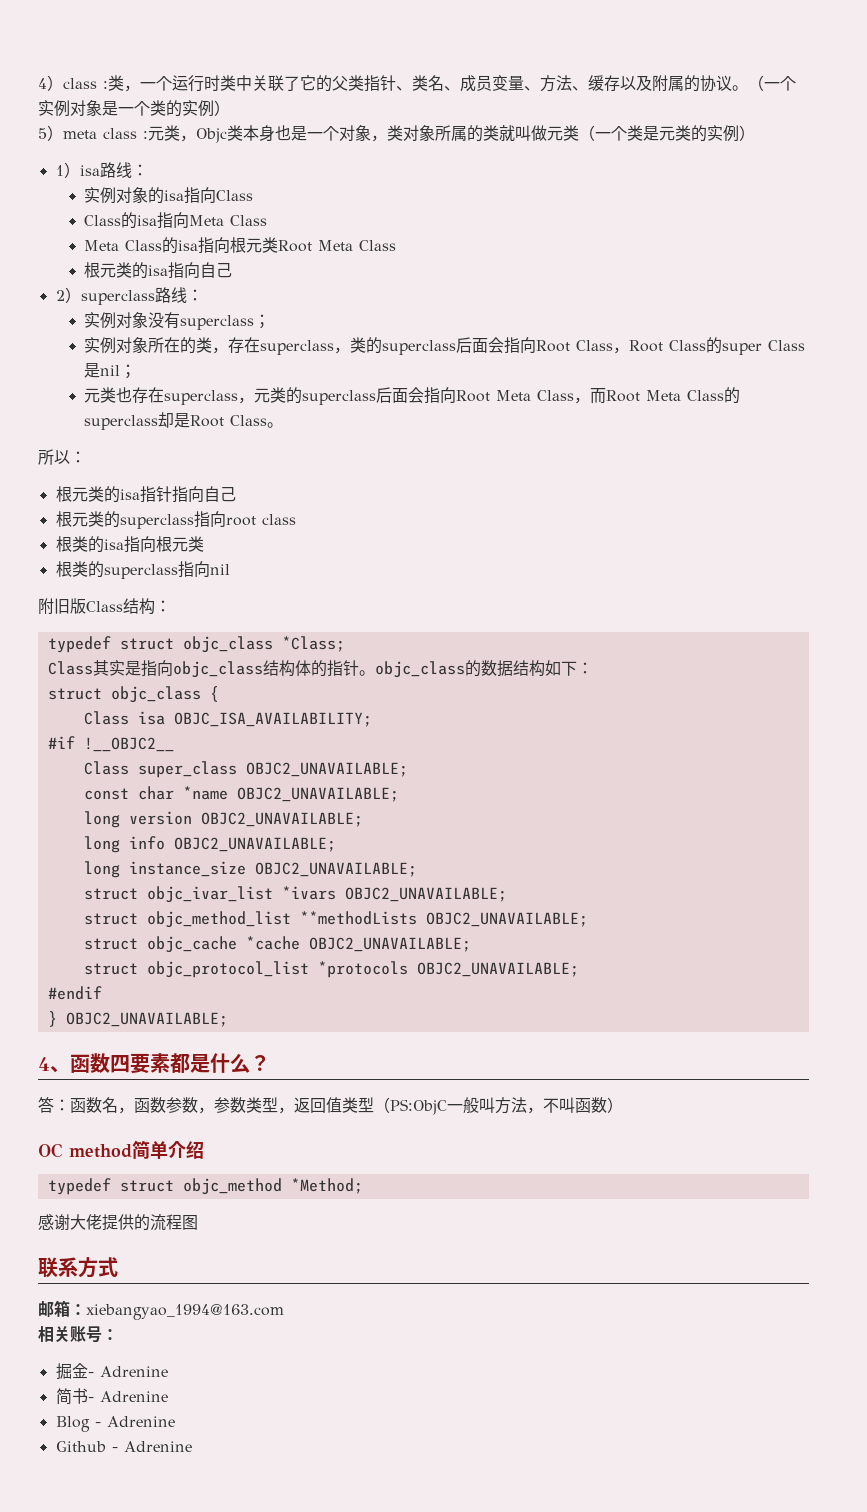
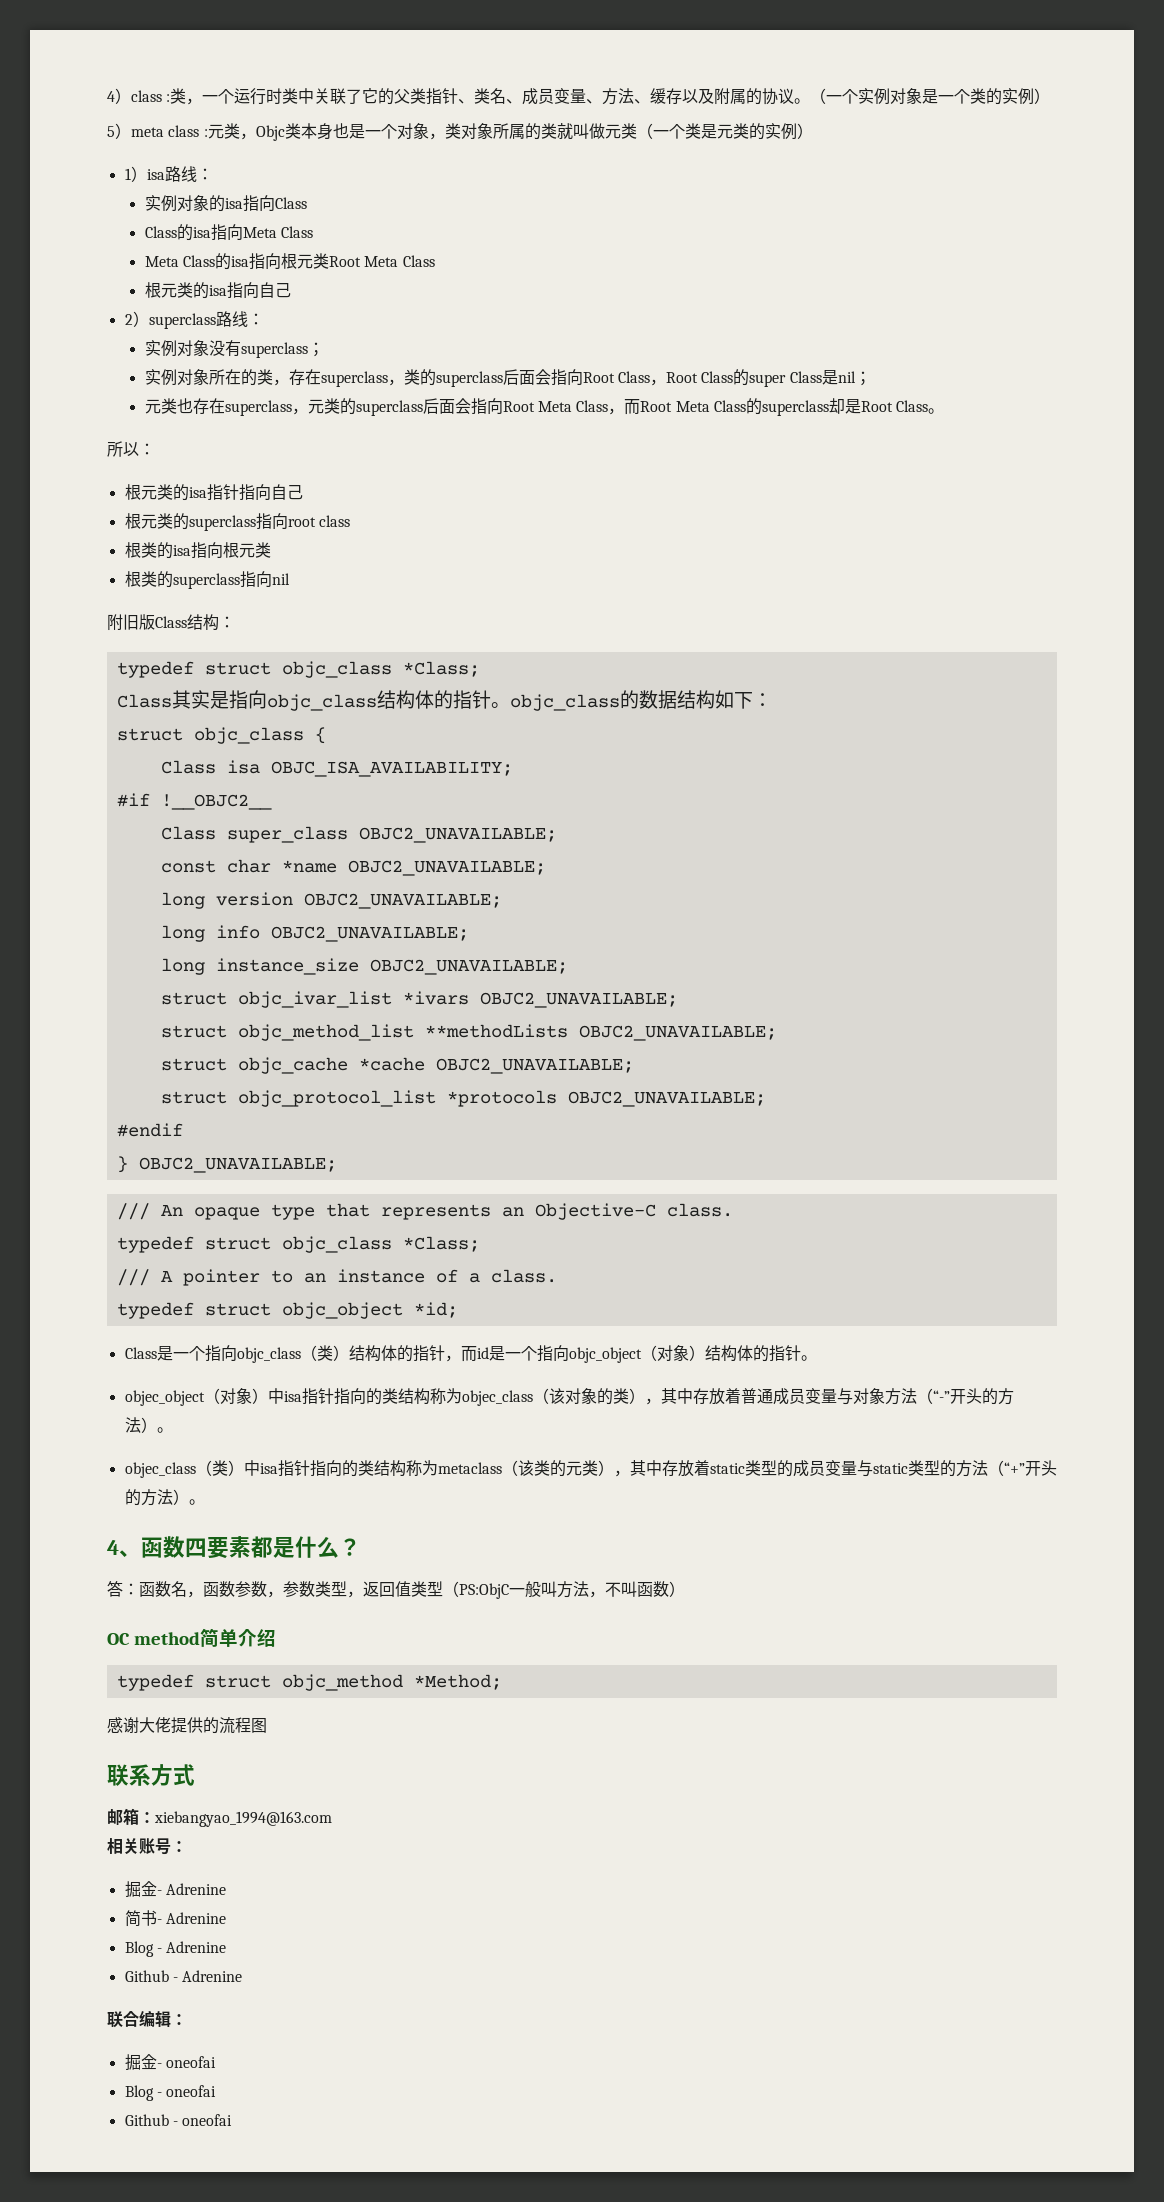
(228, 1019) none -> [116,1203,733,1220] [116,1236,480,1253] [116,1269,557,1286] [116,1302,458,1319] [124,1345,817,1363] [124,1388,1014,1406] [124,1417,173,1433] [124,1460,1057,1478] [124,1489,205,1506] // /// An opaque type that represents an Objective-C class. // typedef struct objc_class *Class; // /// A pointer to an instance of a class. // typedef struct objc_object *id; // Class是一个指向objc_class（类）结构体的指针，而id是一个指向objc_object（对象）结构体的指针。 // objec_object（对象）中isa指针指向的类结构称为objec_class（该对象的类），其中存放着普通成员变量与对象方法（“-”开头的方法）。 // objec_class（类）中isa指针指向的类结构称为metaclass（该类的元类），其中存放着static类型的成员变量与static类型的方法（“+”开头的方法）。
(192, 1446) none -> [107,2010,187,2028] [124,2054,216,2071] [124,2085,217,2101] [124,2114,233,2126] // 联合编辑： // 掘金- oneofai // Blog - oneofai // Github - oneofai

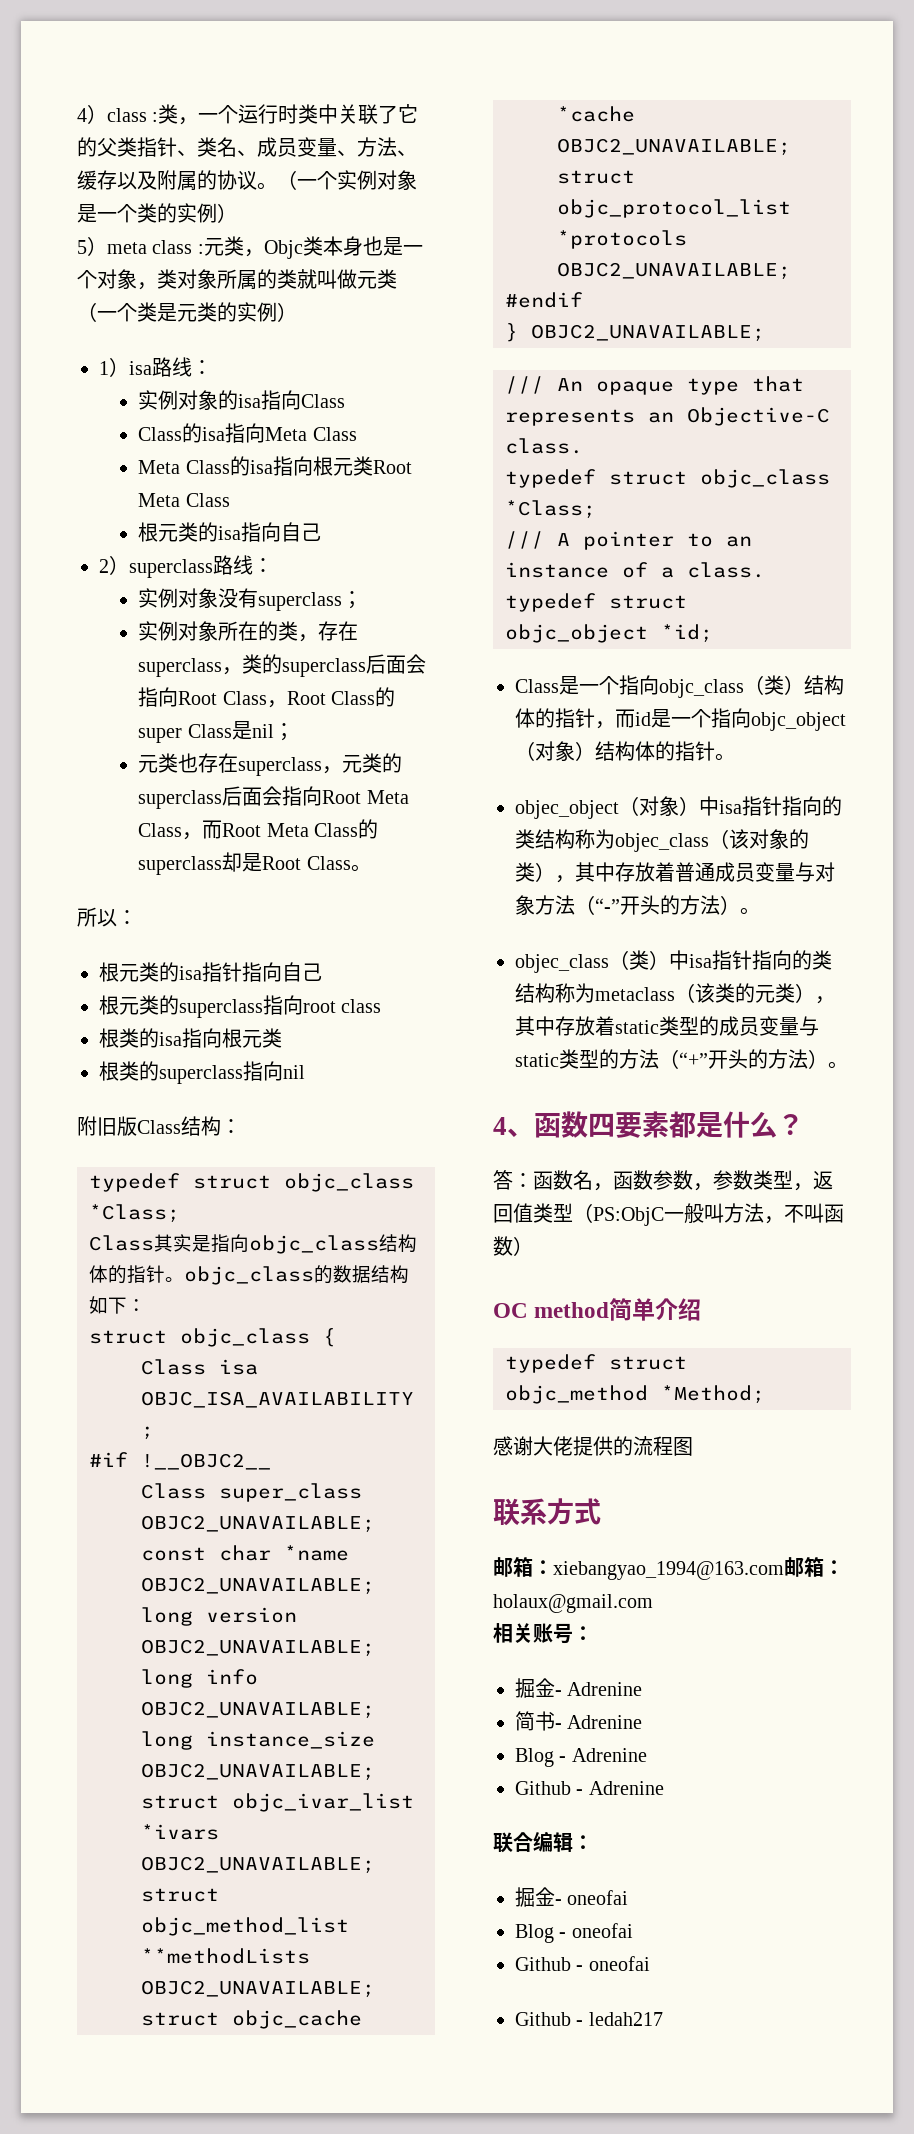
(332, 1819) none -> [784,1557,844,1577] [493,1594,653,1613] 邮箱：holaux@gmail.com
(233, 2120) none -> [515,2012,663,2026] // Github - ledah217

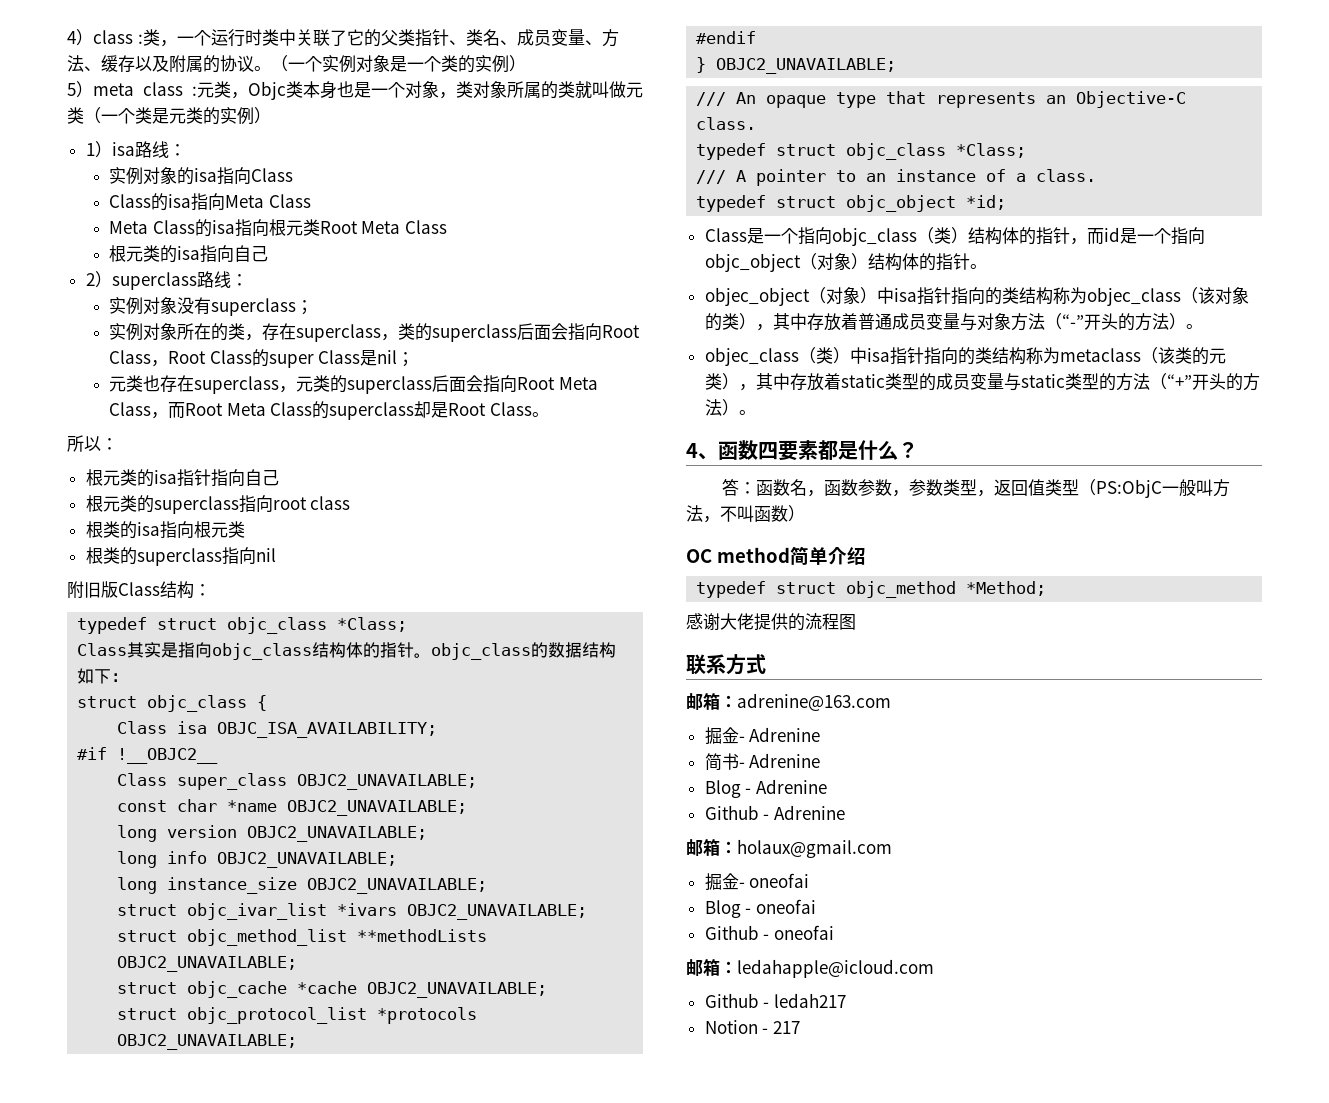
[553,1557,844,1580] [493,1594,653,1613] [493,1623,593,1644] xiebangyao_1994@163.com邮箱：holaux@gmail.com // 相关账号： -> [737,693,891,711] adrenine@163.com
[493,1831,593,1853] 联合编辑： -> [686,839,892,858] 邮箱：holaux@gmail.com
(650, 1963) none -> [686,959,934,978] // 邮箱：ledahapple@icloud.com
(663, 2019) none -> [704,1020,800,1034] // Notion - 217

